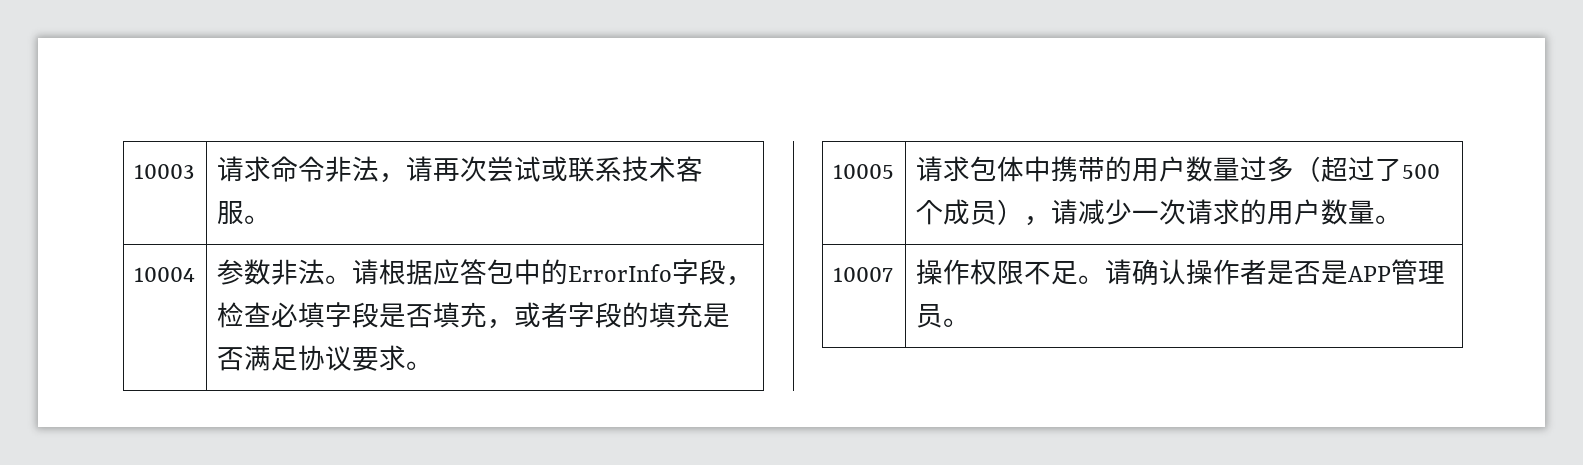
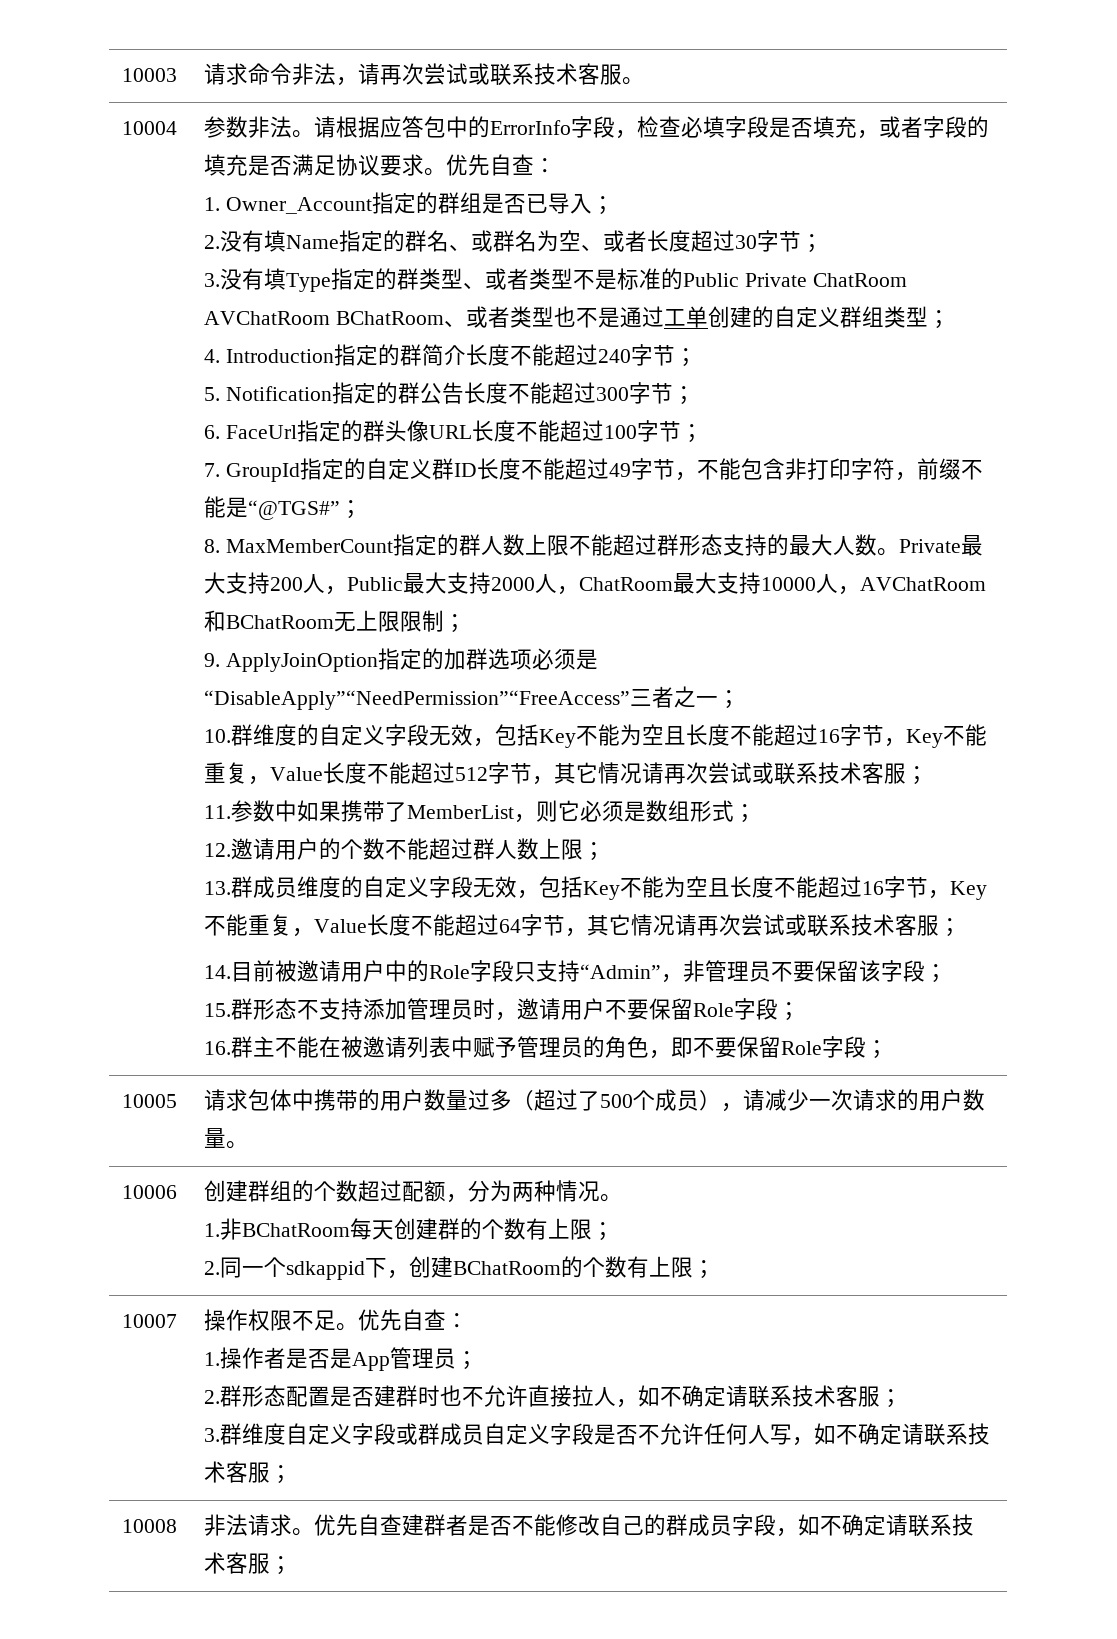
(433, 365) none -> [446,154,557,176] [204,192,614,215] [204,230,824,253] [204,268,907,292] [204,306,950,329] [204,344,697,367] [204,382,695,405] [204,420,703,443] [204,458,983,482] [204,496,363,520] [204,534,983,556] [204,572,987,595] [204,610,467,633] [204,648,598,672] [204,686,741,710] [204,724,988,748] [204,762,929,785] [204,800,757,823] [204,838,606,861] [204,876,988,900] [204,914,962,937] [204,960,948,983] [204,998,801,1021] [204,1036,889,1059] 优先自查： // 1. Owner_Account指定的群组是否已导入； // 2.没有填Name指定的群名、或群名为空、或者长度超过30字节； // 3.没有填Type指定的群类型、或者类型不是标准的Public Private ChatRoom AVChatRoom BChatRoom、或者类型也不是通过工单创建的自定义群组类型； // 4. Introduction指定的群简介长度不能超过240字节； // 5. Notification指定的群公告长度不能超过300字节； // 6. FaceUrl指定的群头像URL长度不能超过100字节； // 7. GroupId指定的自定义群ID长度不能超过49字节，不能包含非打印字符，前缀不能是“@TGS#”； // 8. MaxMemberCount指定的群人数上限不能超过群形态支持的最大人数。Private最大支持200人，Public最大支持2000人，ChatRoom最大支持10000人，AVChatRoom和BChatRoom无上限限制； // 9. ApplyJoinOption指定的加群选项必须是“DisableApply”“NeedPermission”“FreeAccess”三者之一； // 10.群维度的自定义字段无效，包括Key不能为空且长度不能超过16字节，Key不能重复，Value长度不能超过512字节，其它情况请再次尝试或联系技术客服； // 11.参数中如果携带了MemberList，则它必须是数组形式； // 12.邀请用户的个数不能超过群人数上限； // 13.群成员维度的自定义字段无效，包括Key不能为空且长度不能超过16字节，Key不能重复，Value长度不能超过64字节，其它情况请再次尝试或联系技术客服； // 14.目前被邀请用户中的Role字段只支持“Admin”，非管理员不要保留该字段； // 15.群形态不支持添加管理员时，邀请用户不要保留Role字段； // 16.群主不能在被邀请列表中赋予管理员的角色，即不要保留Role字段；
(1402, 219) none -> [122,1185,178,1199] [204,1180,623,1203] [204,1218,615,1241] [204,1256,716,1280] // 10006 | 创建群组的个数超过配额，分为两种情况。 // 1.非BChatRoom每天创建群的个数有上限； // 2.同一个sdkappid下，创建BChatRoom的个数有上限；
[1104,259,1445,285] [915,304,970,328] 请确认操作者是否是APP管理员。 -> [358,1309,469,1331] [204,1347,479,1371] [204,1385,903,1408] [204,1423,991,1446] [204,1461,293,1484] [122,1519,178,1533] [204,1514,975,1537] [204,1552,293,1575] 优先自查： // 1.操作者是否是App管理员； // 2.群形态配置是否建群时也不允许直接拉人，如不确定请联系技术客服； // 3.群维度自定义字段或群成员自定义字段是否不允许任何人写，如不确定请联系技术客服； // 10008 | 非法请求。优先自查建群者是否不能修改自己的群成员字段，如不确定请联系技术客服；

